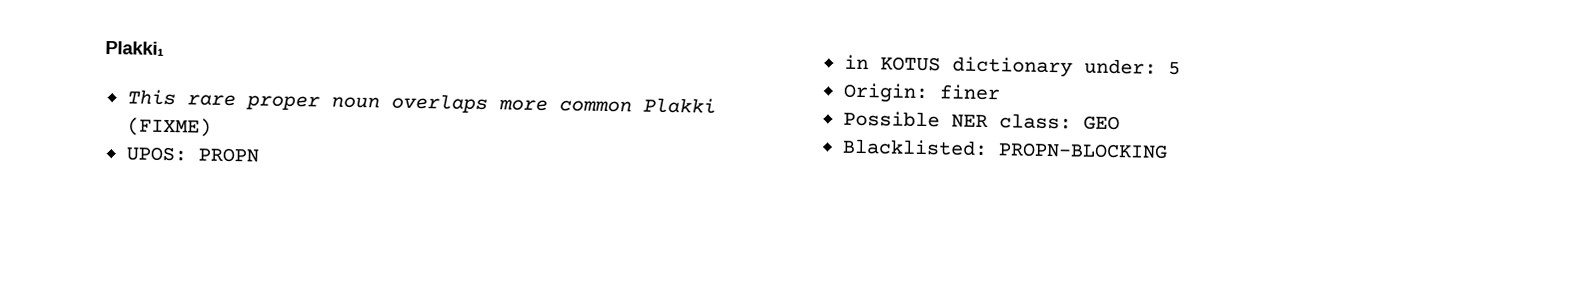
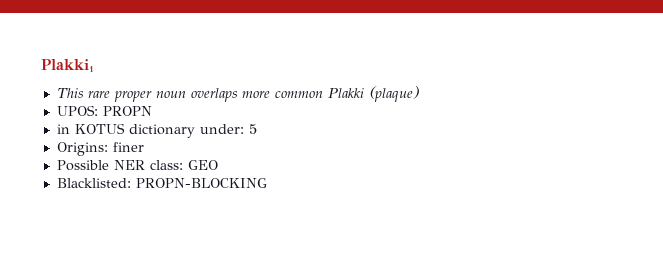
[126,117,212,137] (FIXME) -> [368,86,419,102] (plaque)
[842,82,928,104] Origin: -> [56,142,108,156] Origins:

